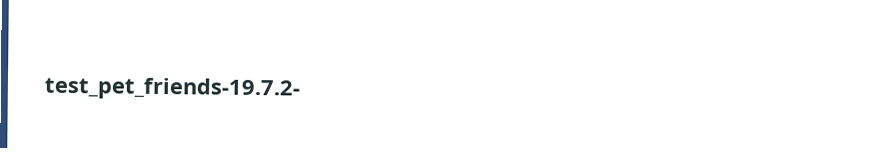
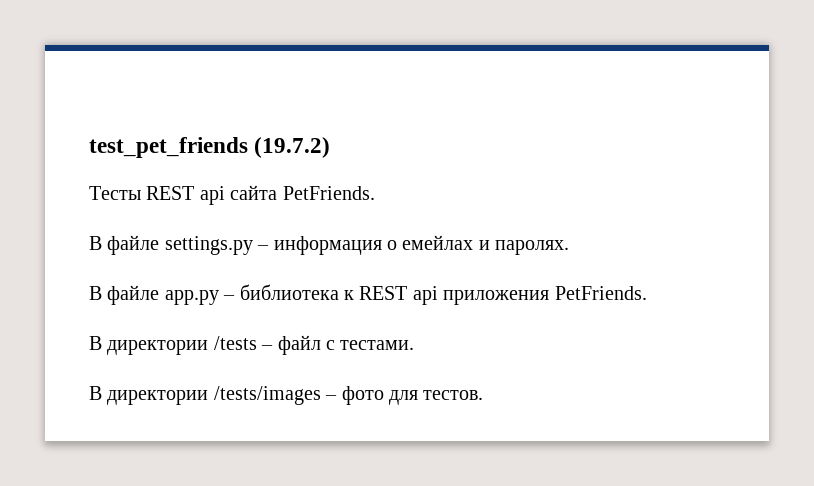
[44,76,300,101] test_pet_friends-19.7.2- -> [89,137,331,158] [89,185,375,205] [89,235,570,255] [89,284,647,305] [89,335,415,355] [89,386,484,405] test_pet_friends (19.7.2) // Тесты REST api сайта PetFriends. // В файле settings.py – информация о емейлах и паролях. // В файле app.py – библиотека к REST api приложения PetFriends. // В директории /tests – файл с тестами. // В директории /tests/images – фото для тестов.

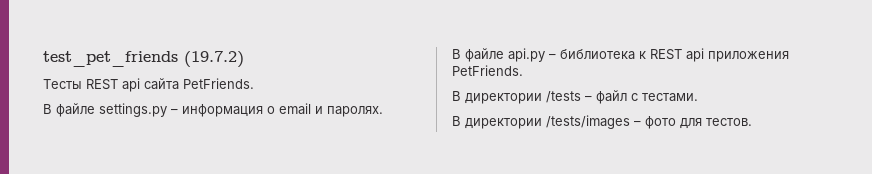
[402,235,474,250] емейлах -> [279,103,311,115] email
[164,290,219,305] app.py -> [508,48,545,62] api.py

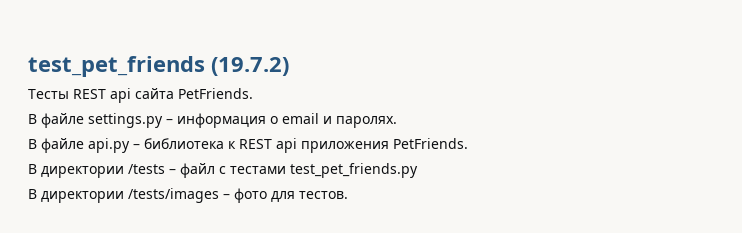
[642,93,698,102] тестами. -> [230,163,418,178] тестами test_pet_friends.py

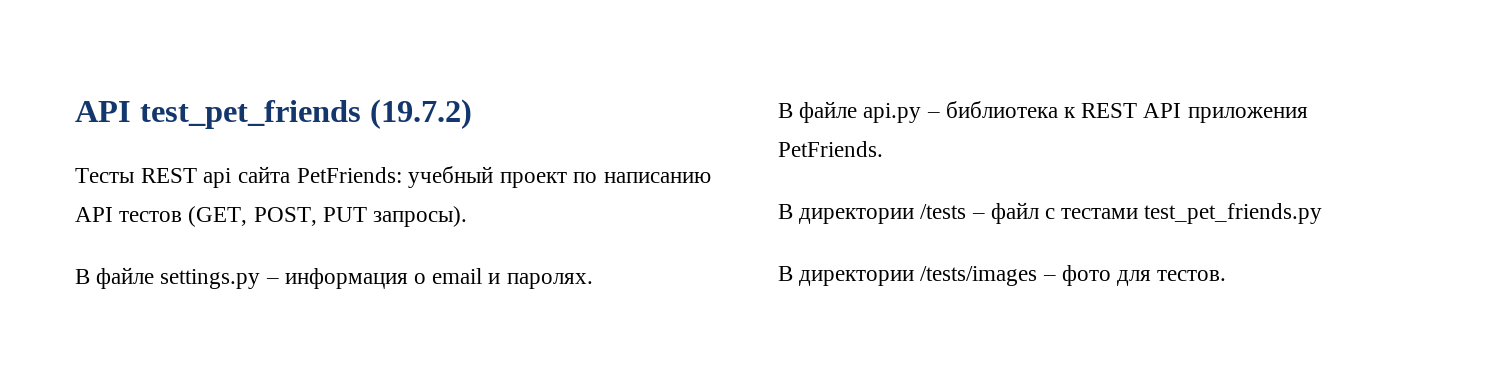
(28, 66) none -> [75,101,131,122] API
[178,88,253,99] PetFriends. -> [296,166,711,188] [75,206,468,227] PetFriends: учебный проект по написанию API тестов (GET, POST, PUT запросы).
[276,138,297,153] api -> [1143,103,1182,118] API

